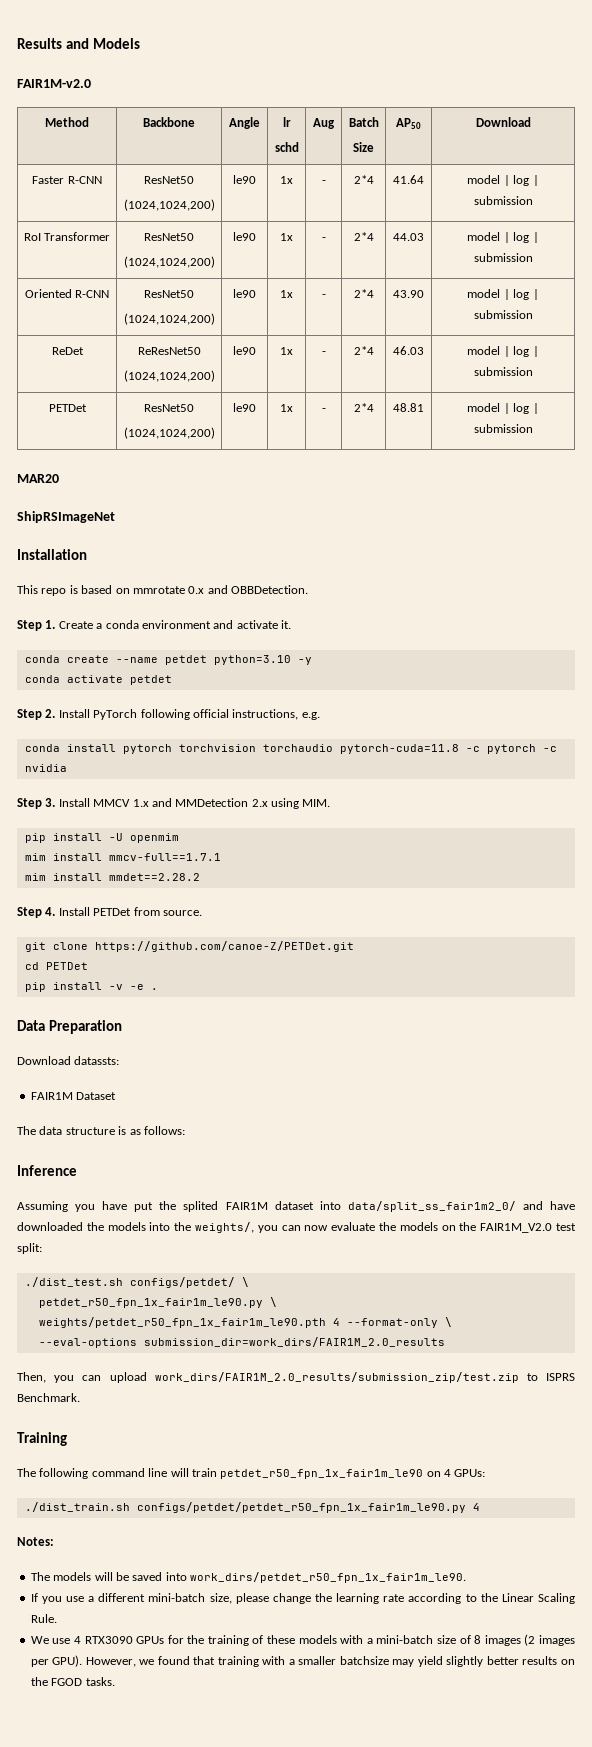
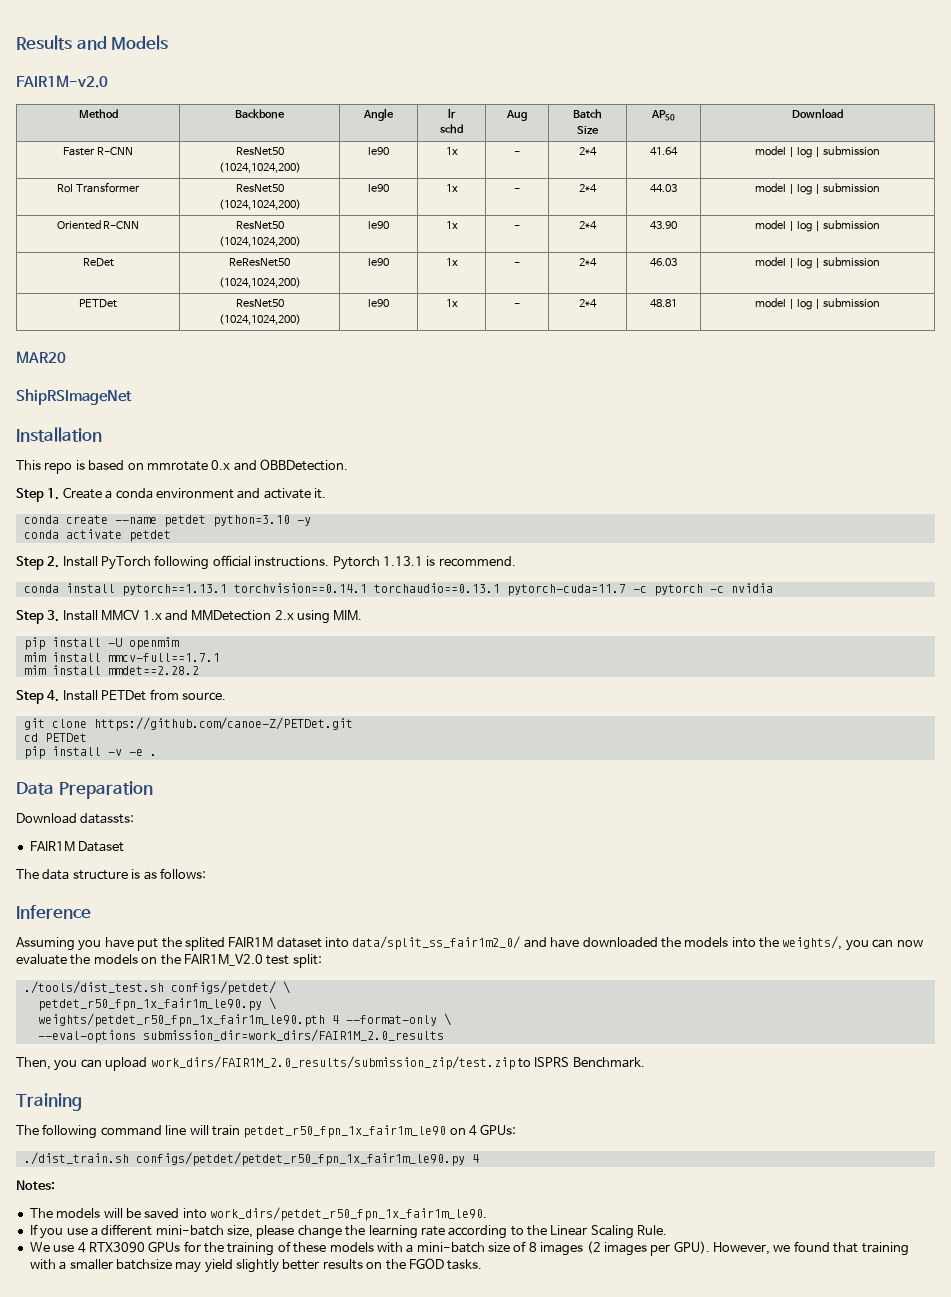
[232,709,320,720] [24,744,459,754] instructions, e.g. // conda install pytorch torchvision torchaudio pytorch-cuda=11.8 -> [254,556,516,570] [23,583,626,596] instructions. Pytorch 1.13.1 is recommend. // conda install pytorch==1.13.1 torchvision==0.14.1 torchaudio==0.13.1 pytorch-cuda=11.7
[24,1277,123,1287] ./dist_test.sh -> [23,981,164,994] ./tools/dist_test.sh

